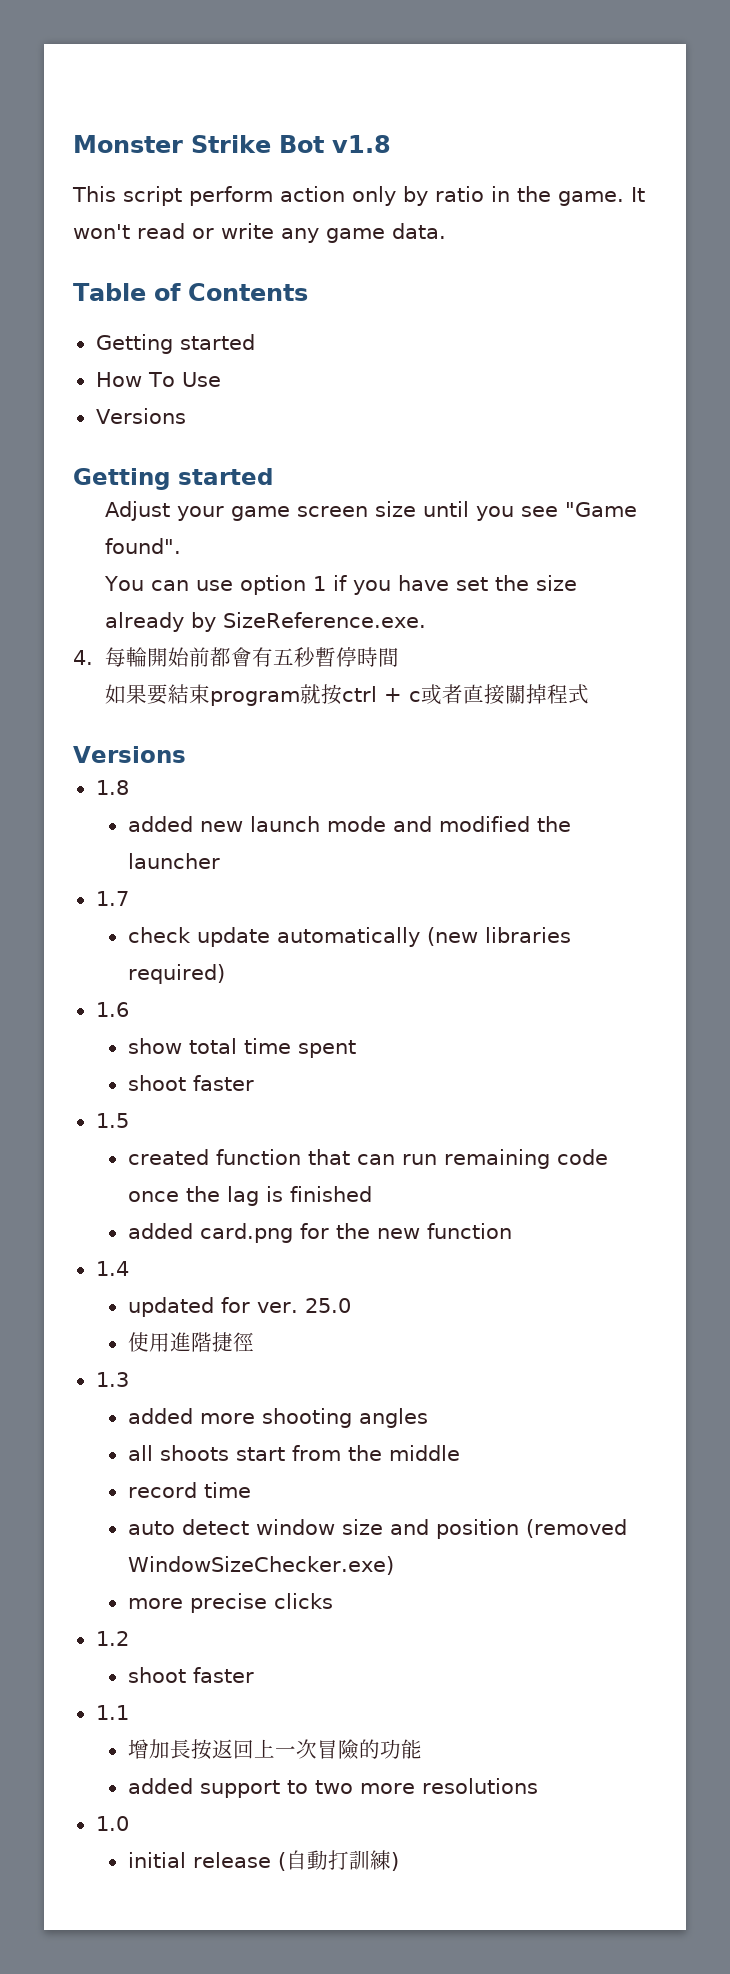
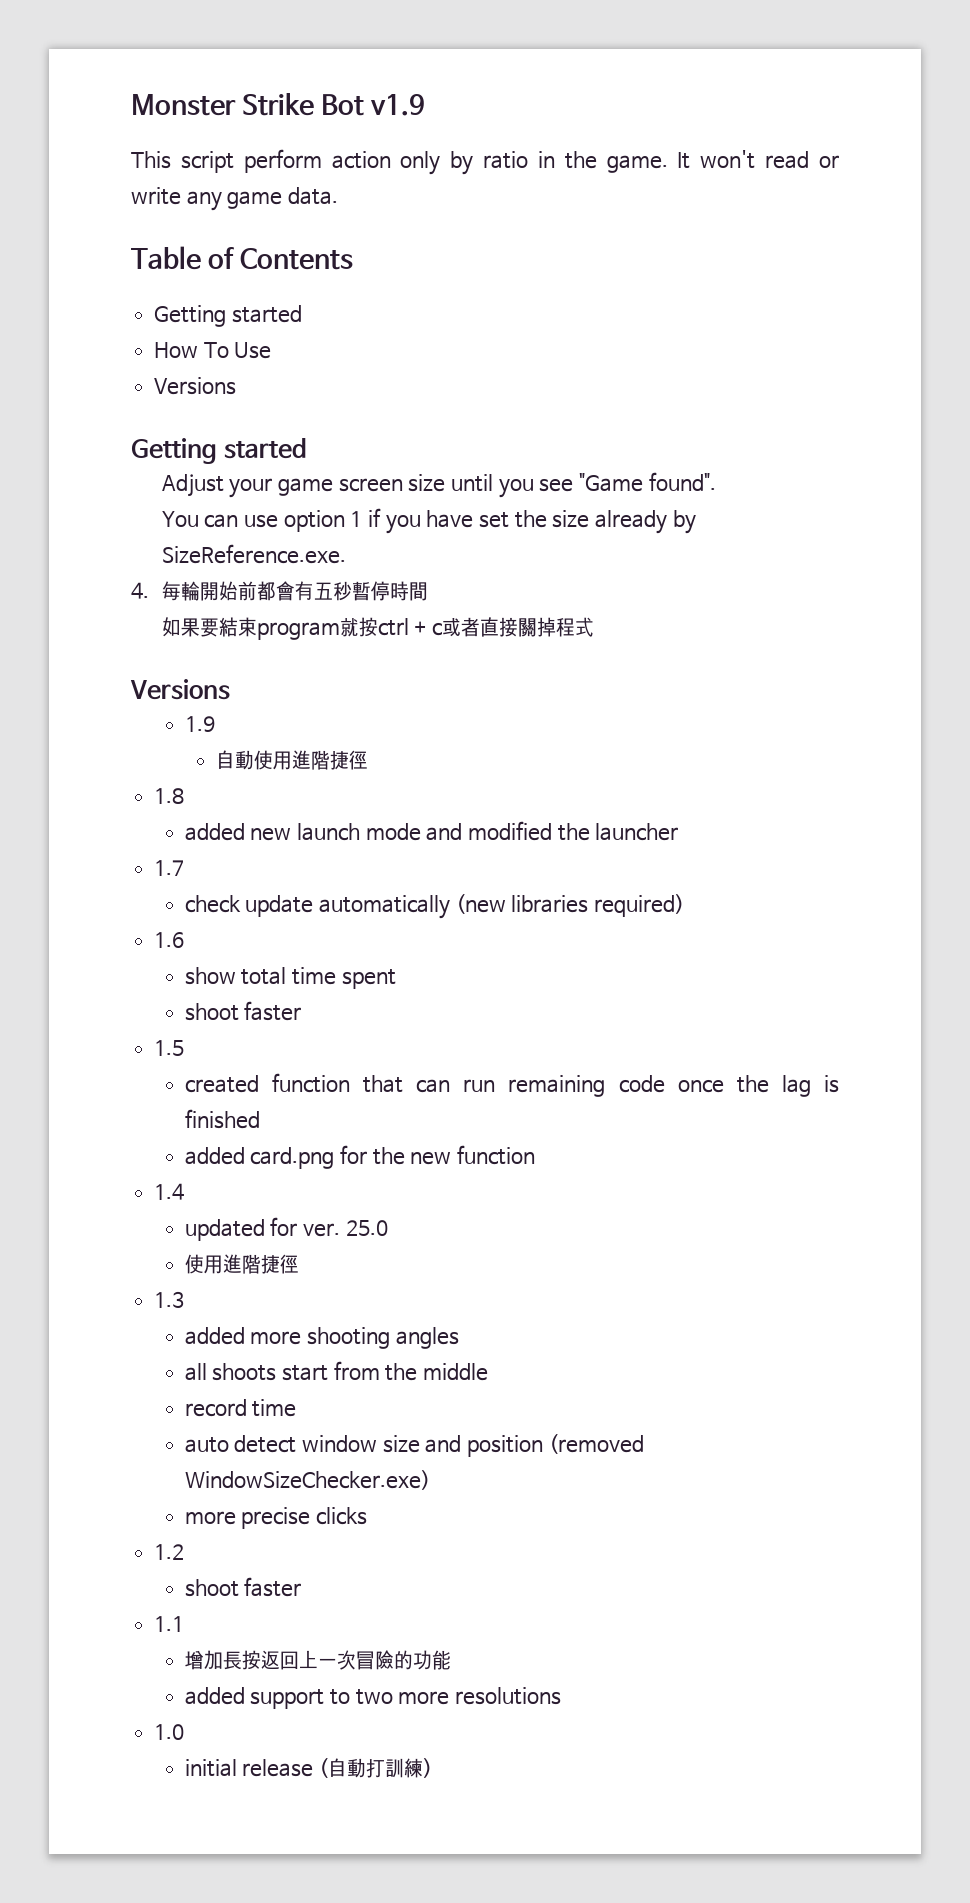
[331,135,391,153] v1.8 -> [370,94,426,116] v1.9
(186, 754) none -> [184,716,215,732] [215,750,368,770] // 1.9 // 自動使用進階捷徑

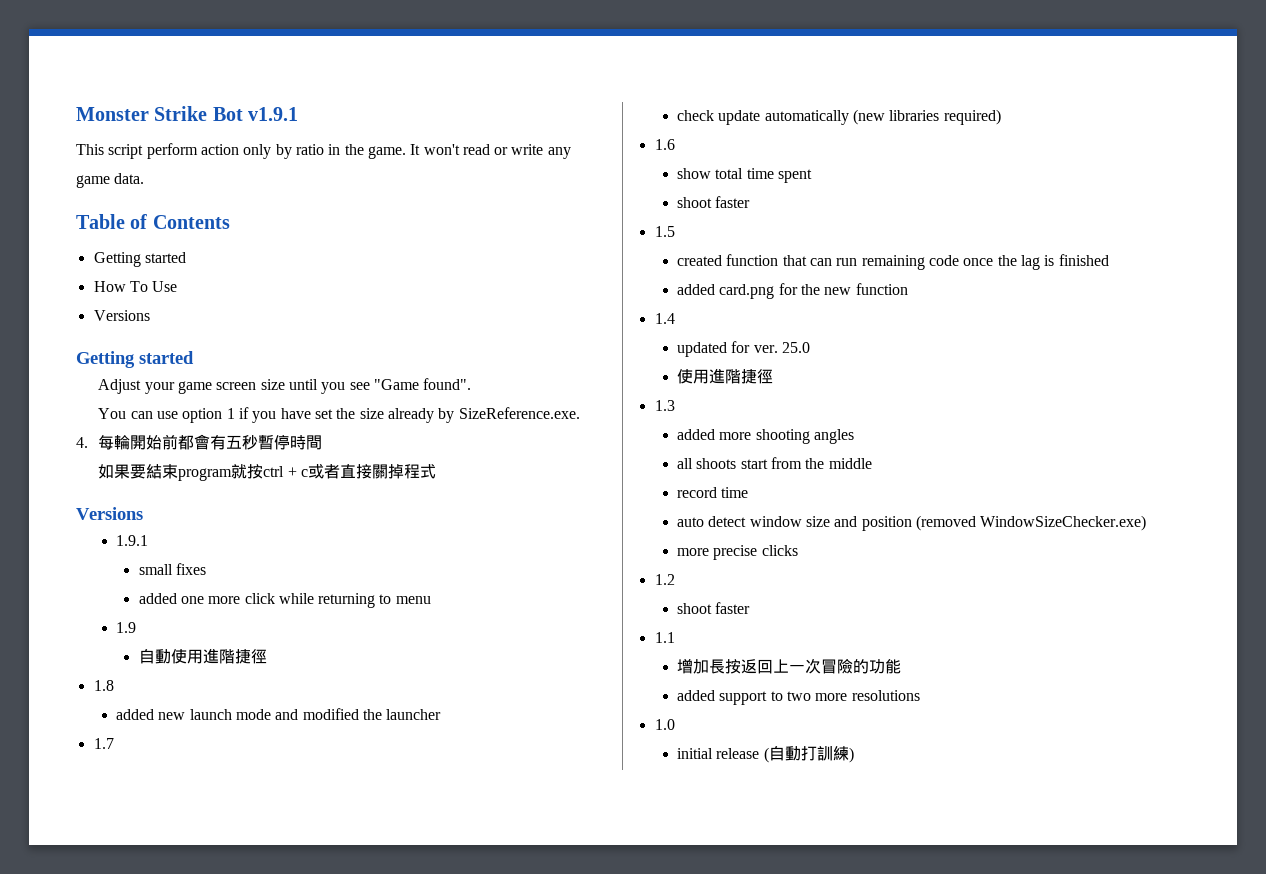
[370,94,426,116] v1.9 -> [248,107,299,121] v1.9.1
(230, 689) none -> [116,535,149,546] [138,563,206,575] [138,593,431,608] // 1.9.1 // small fixes // added one more click while returning to menu

